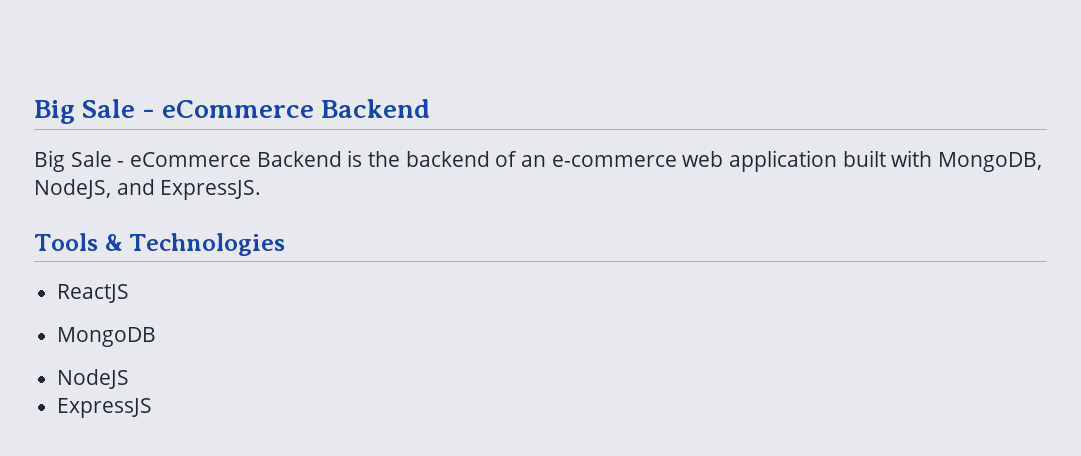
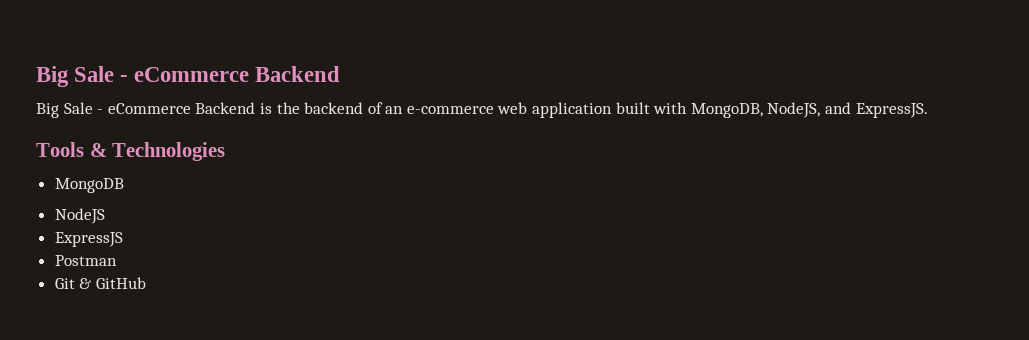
[57,284,130,303] // ReactJS -> (226, 151) none
(153, 408) none -> [54,255,117,266] [54,277,146,289] // Postman // Git & GitHub

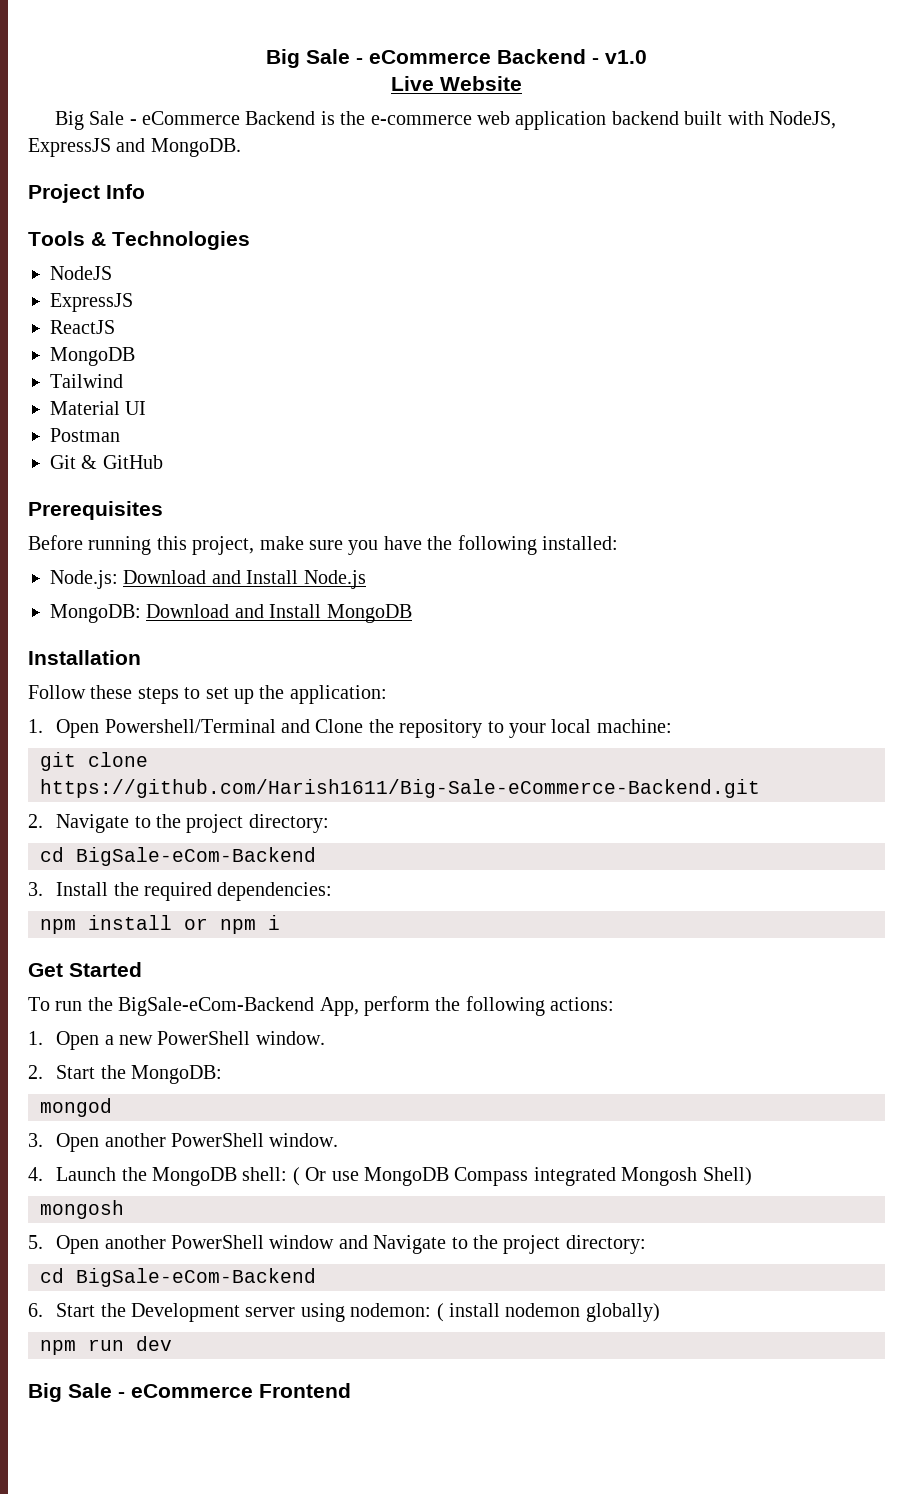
[36,66,341,87] Big Sale - eCommerce Backend -> [266,49,647,68] [391,76,522,91] Big Sale - eCommerce Backend - v1.0 // Live Website
[304,102,404,114] backend of an -> (366, 118) none
(613, 110) none -> [611,111,679,125] backend
[690,102,928,118] MongoDB, NodeJS, and ExpressJS. -> [768,111,836,129] [28,138,241,157] [28,184,145,203] NodeJS, ExpressJS and MongoDB. // Project Info
[54,178,124,193] // MongoDB -> (250, 240) none
(123, 239) none -> [50,320,115,334] [50,347,135,366] [50,374,123,388] [50,401,147,415] // ReactJS // MongoDB // Tailwind // Material UI
(146, 283) none -> [28,501,163,520] [28,535,618,555] [50,570,366,589] [50,604,412,623] [28,650,141,665] [28,685,387,704] [28,719,672,738] [40,752,148,771] [40,779,760,798] [28,814,329,833] [40,847,316,866] [28,882,333,901] [40,915,280,934] [28,962,142,977] [28,996,615,1016] [28,1031,325,1050] [28,1065,223,1084] [40,1098,112,1117] [28,1133,339,1152] [28,1167,752,1186] [40,1200,124,1219] [28,1235,646,1254] [40,1268,316,1287] [28,1303,660,1322] [40,1336,172,1355] [28,1383,351,1402] // Prerequisites // Before running this project, make sure you have the following installed: // Node.js: Download and Install Node.js // MongoDB: Download and Install MongoDB // Installation // Follow these steps to set up the application: // 1. Open Powershell/Terminal and Clone the repository to your local machine: // git clone https://github.com/Harish1611/Big-Sale-eCommerce-Backend.git // 2. Navigate to the project directory: // cd BigSale-eCom-Backend // 3. Install the required dependencies: // npm install or npm i // Get Started // To run the BigSale-eCom-Backend App, perform the following actions: // 1. Open a new PowerShell window. // 2. Start the MongoDB: // mongod // 3. Open another PowerShell window. // 4. Launch the MongoDB shell: ( Or use MongoDB Compass integrated Mongosh Shell) // mongosh // 5. Open another PowerShell window and Navigate to the project directory: // cd BigSale-eCom-Backend // 6. Start the Development server using nodemon: ( install nodemon globally) // npm run dev // Big Sale - eCommerce Frontend

